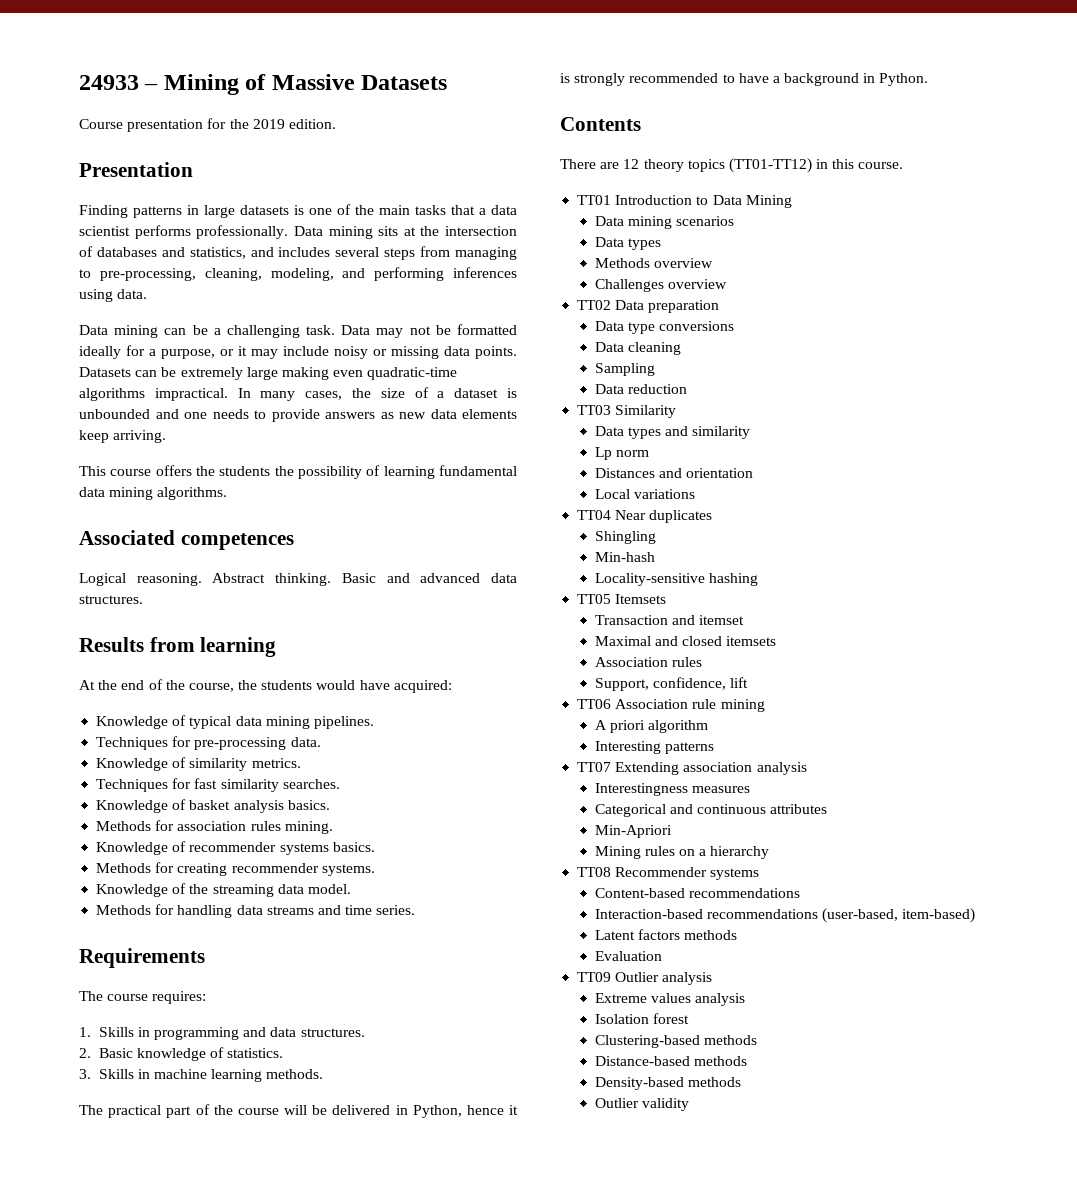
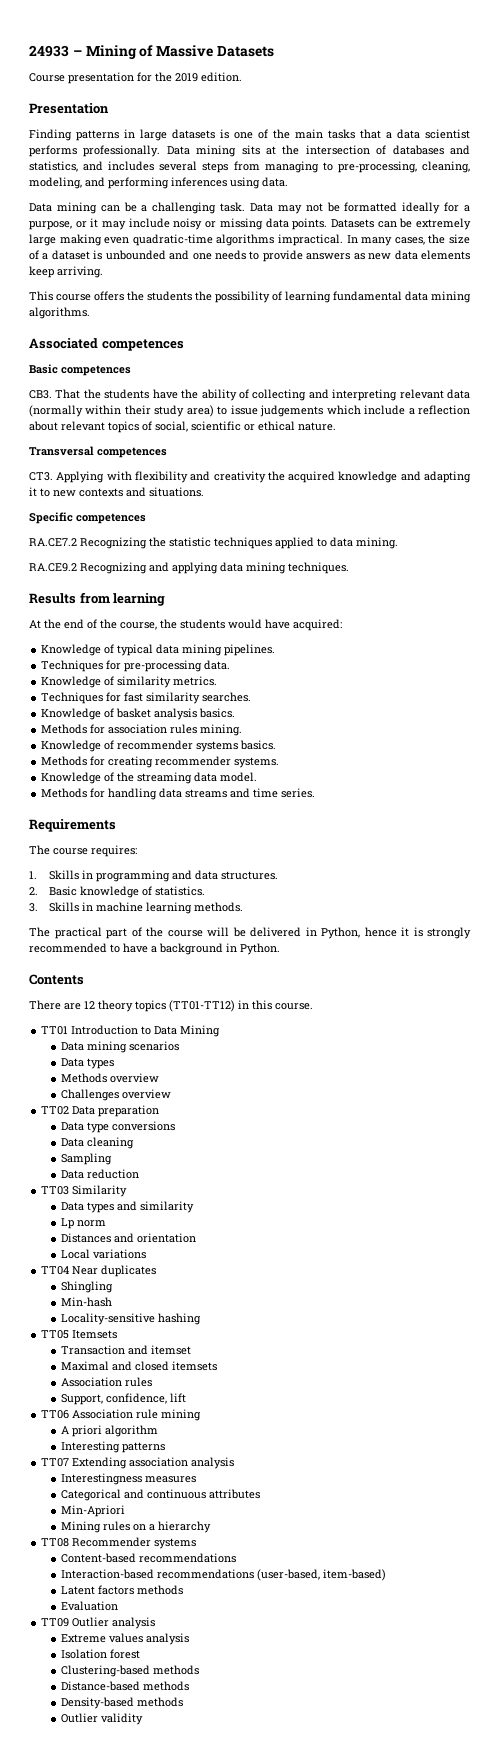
[79,573,517,586] [79,595,143,604] Logical reasoning. Abstract thinking. Basic and advanced data structures. -> [29,364,131,376] [29,389,471,401] [29,405,470,417] [29,421,336,433] [29,446,167,458] [29,471,472,483] [29,487,204,497] [29,512,146,524] [29,537,398,549] [29,562,349,574] Basic competences // CB3. That the students have the ability of collecting and interpreting relevant data (normally within their study area) to issue judgements which include a reflection about relevant topics of social, scientific or ethical nature. // Transversal competences // CT3. Applying with flexibility and creativity the acquired knowledge and adapting it to new contexts and situations. // Specific competences // RA.CE7.2 Recognizing the statistic techniques applied to data mining. // RA.CE9.2 Recognizing and applying data mining techniques.

